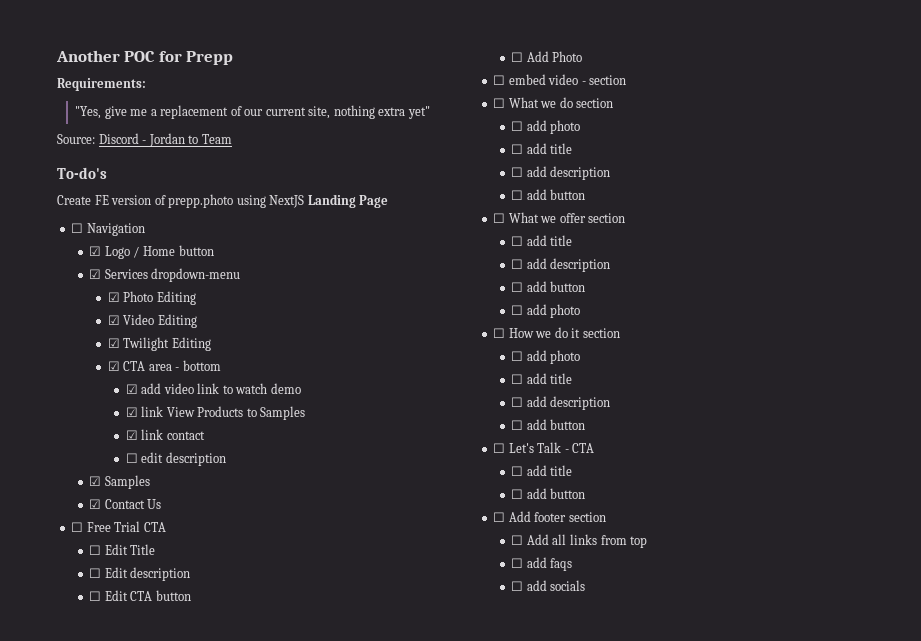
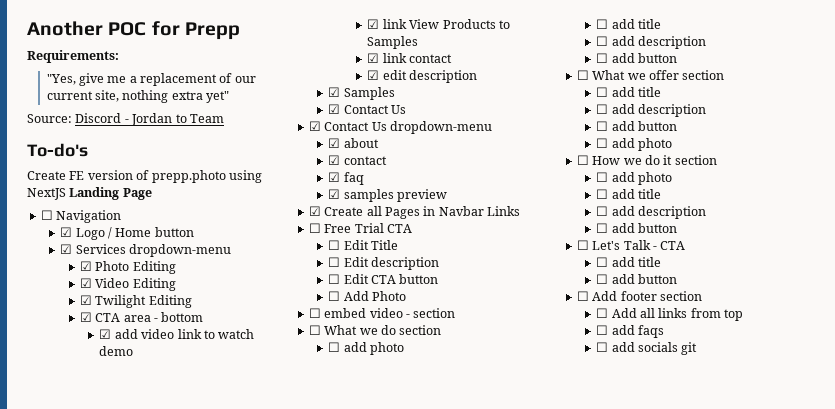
[125,453,138,463] ☐ -> [367,70,380,80] ☑
(162, 504) none -> [308,121,492,134] [328,138,379,148] [328,155,387,165] [328,172,364,185] [328,189,448,202] [308,206,520,219] // ☑ Contact Us dropdown-menu // ☑ about // ☑ contact // ☑ faq // ☑ samples preview // ☑ Create all Pages in Navbar Links
(586, 585) none -> [681,342,698,355] git

